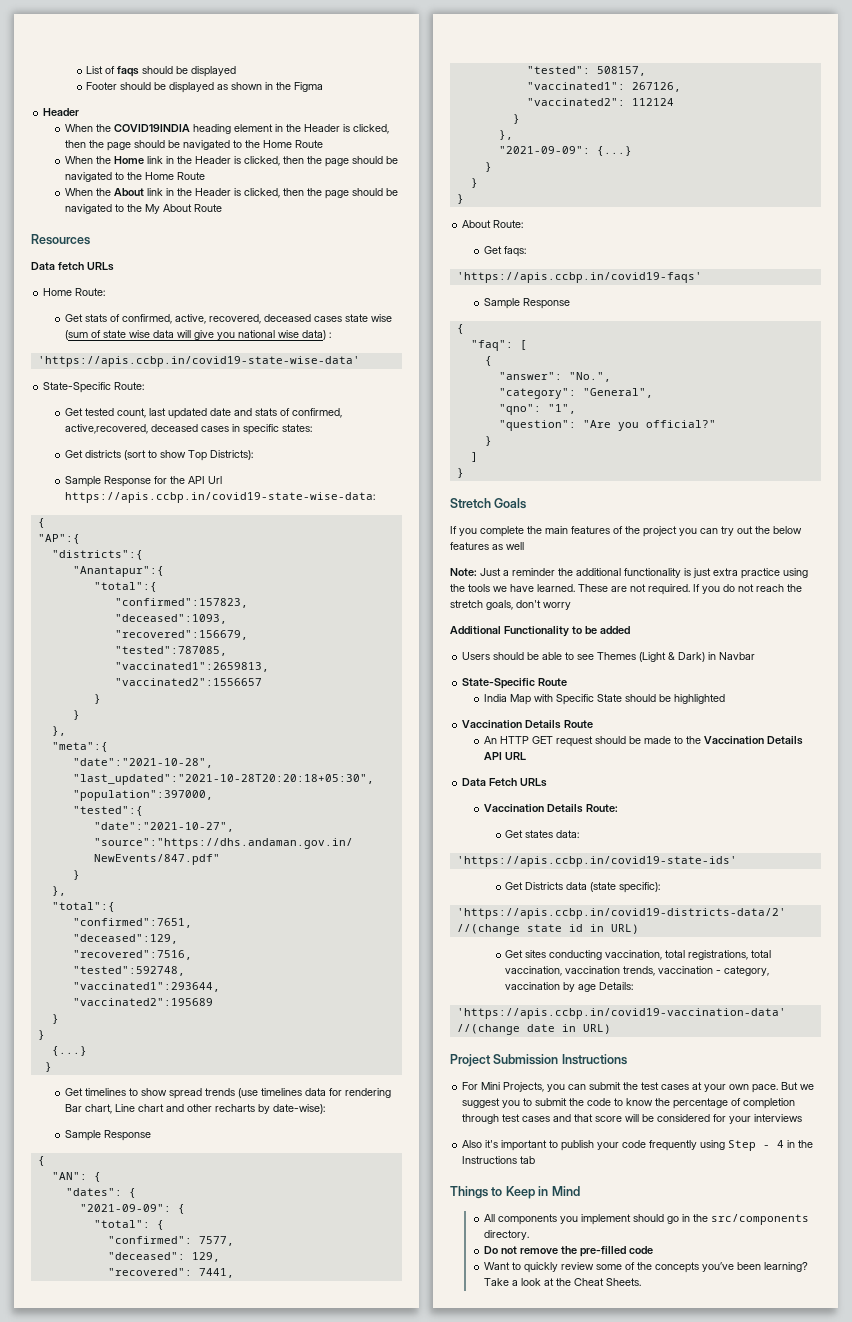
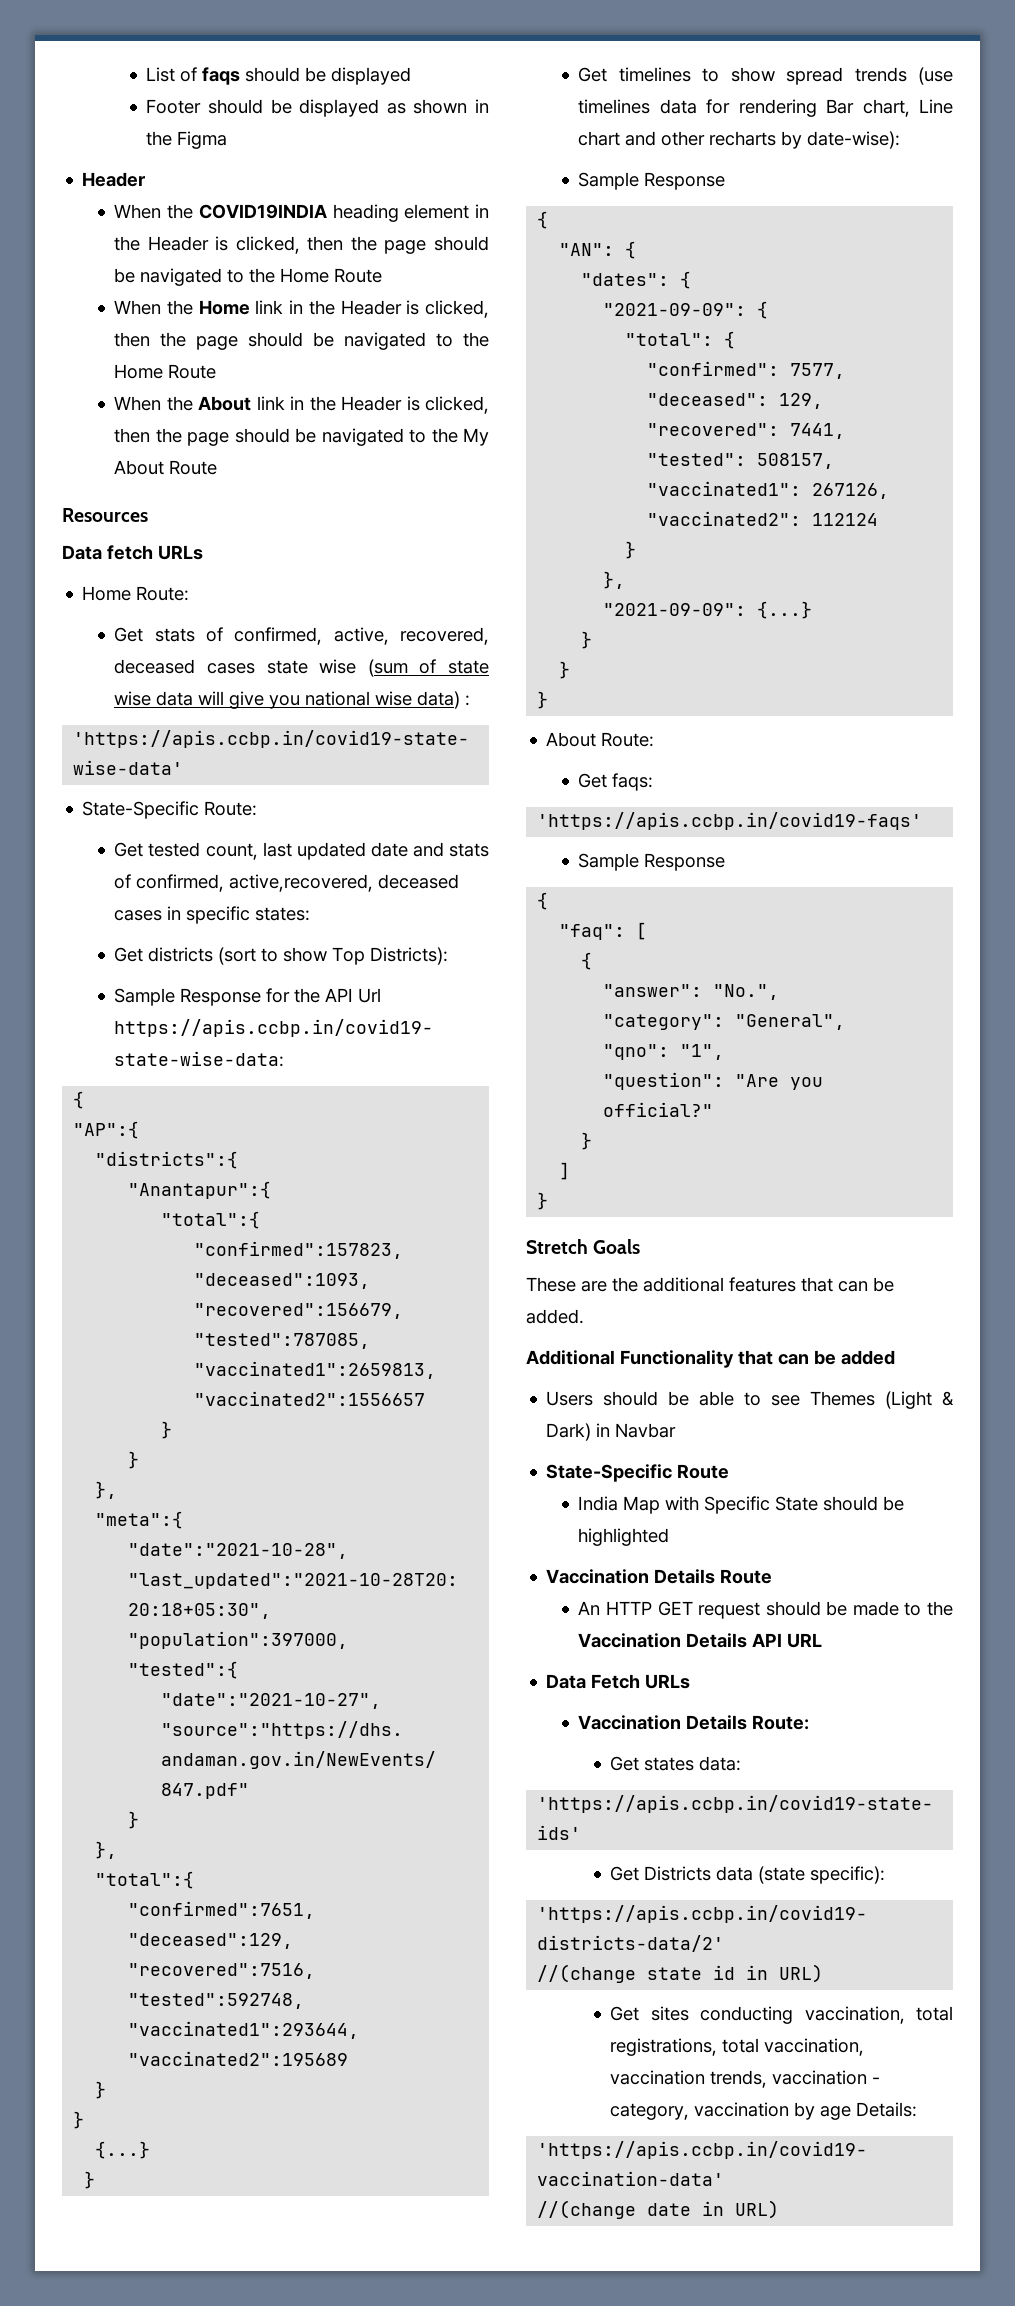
[450,526,802,537] [450,542,524,550] [450,568,808,579] [450,584,802,595] [450,600,571,610] If you complete the main features of the project you can try out the below features as well // Note: Just a reminder the additional functionality is just extra practice using the tools we have learned. These are not required. If you do not reach the stretch goals, don't worry -> [526,1277,894,1292] [526,1309,584,1324] These are the additional features that can be added.
[572,626,582,634] to -> [738,1350,809,1365] that can
[450,1054,627,1067] [462,1082,815,1093] [462,1098,796,1109] [462,1114,803,1124] [462,1140,814,1151] [462,1156,536,1164] [450,1186,580,1199] [483,1214,809,1225] [483,1230,529,1240] [483,1246,653,1257] [483,1262,808,1273] [483,1278,641,1286] // Project Submission Instructions // For Mini Projects, you can submit the test cases at your own pace. But we suggest you to submit the code to know the percentage of completion through test cases and that score will be considered for your interviews // Also it's important to publish your code frequently using Step - 4 in the Instructions tab // Things to Keep in Mind // All components you implement should go in the src/components directory. // Do not remove the pre-filled code // Want to quickly review some of the concepts you’ve been learning? Take a look at the Cheat Sheets. -> (780, 2209) none

